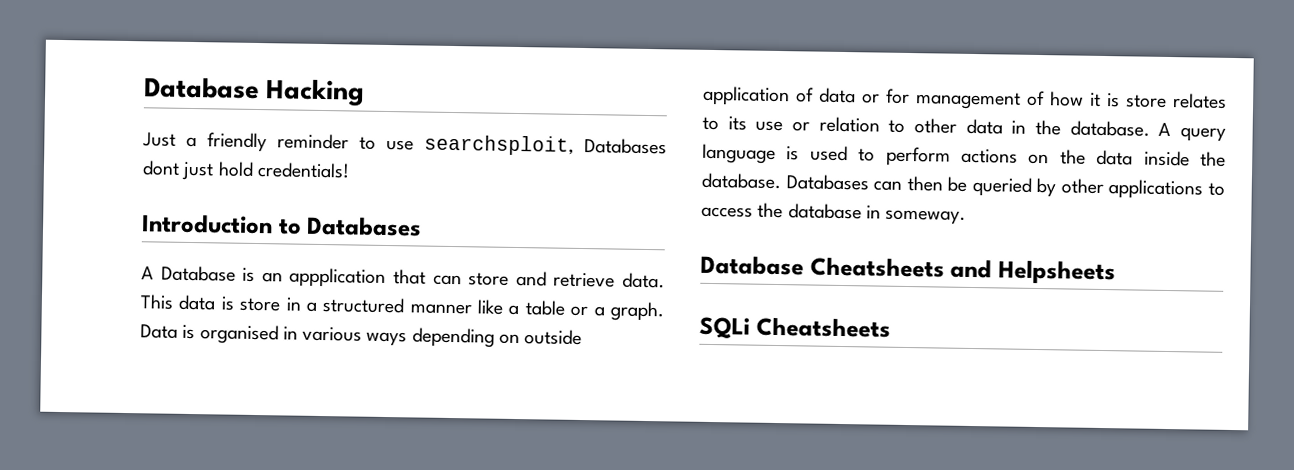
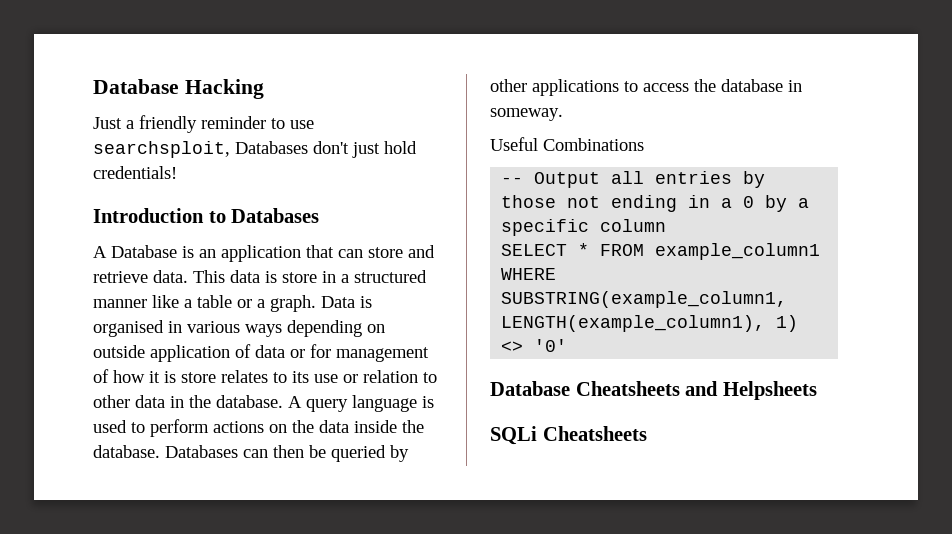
[142,160,180,176] dont -> [313,141,349,154] don't
[289,267,387,289] appplication -> [221,245,301,262] application
(967, 217) none -> [490,137,644,151] [501,171,766,188] [501,195,810,212] [501,219,667,236] [501,243,821,260] [501,268,557,280] [501,291,788,308] [501,315,799,332] [501,339,568,352] // Useful Combinations // -- Output all entries by those not ending in a 0 by a specific column // SELECT * FROM example_column1 WHERE SUBSTRING(example_column1, LENGTH(example_column1), 1) <> '0'

